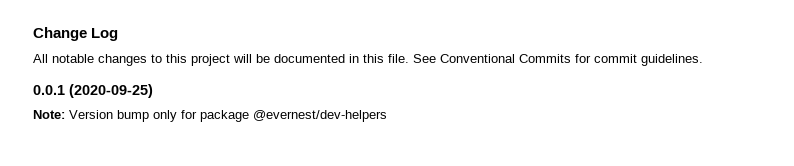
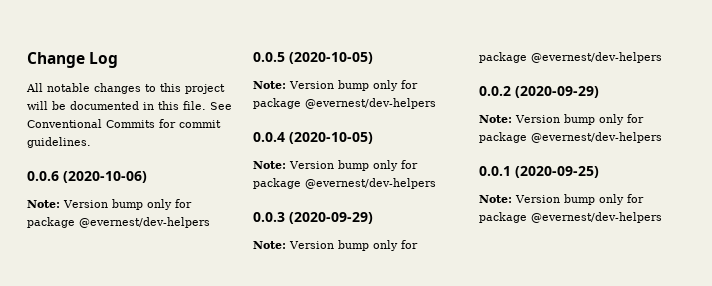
(703, 60) none -> [27,171,147,183] [27,199,192,210] [27,217,210,228] [253,52,373,64] [253,80,418,91] [253,98,436,109] [253,132,373,144] [253,160,418,171] [253,178,436,189] [253,212,373,224] [253,240,418,251] [479,52,662,63] [479,86,599,98] [479,114,644,125] [479,132,662,143] // 0.0.6 (2020-10-06) // Note: Version bump only for package @evernest/dev-helpers // 0.0.5 (2020-10-05) // Note: Version bump only for package @evernest/dev-helpers // 0.0.4 (2020-10-05) // Note: Version bump only for package @evernest/dev-helpers // 0.0.3 (2020-09-29) // Note: Version bump only for package @evernest/dev-helpers // 0.0.2 (2020-09-29) // Note: Version bump only for package @evernest/dev-helpers

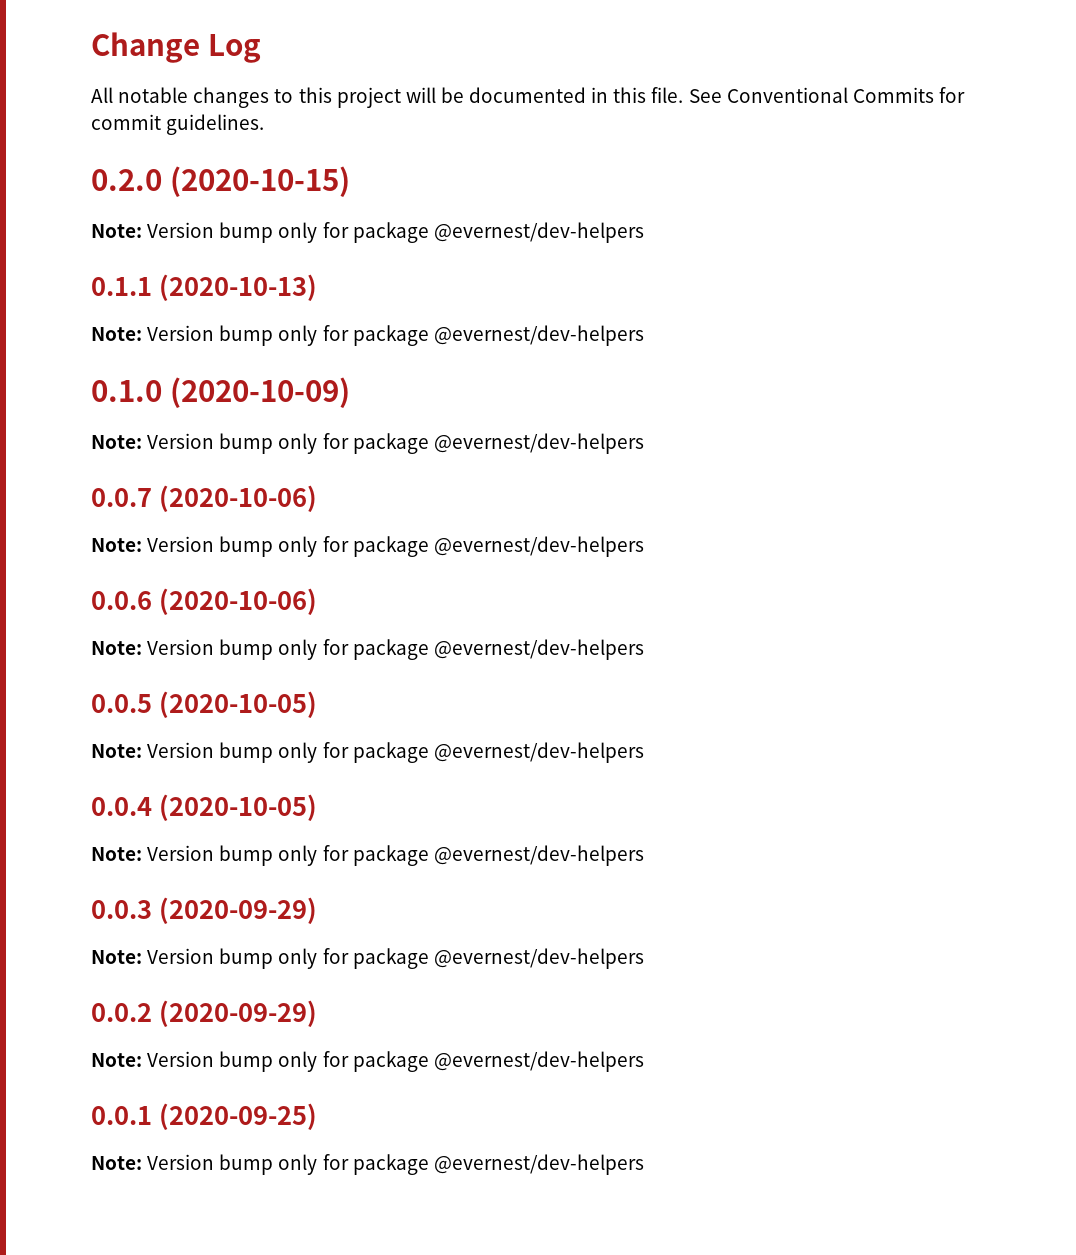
(91, 142) none -> [91,166,350,197] [91,222,644,243] [91,274,317,301] [91,325,644,346] [91,377,350,408] [91,433,644,454] [91,485,317,512] [91,536,644,557] // 0.2.0 (2020-10-15) // Note: Version bump only for package @evernest/dev-helpers // 0.1.1 (2020-10-13) // Note: Version bump only for package @evernest/dev-helpers // 0.1.0 (2020-10-09) // Note: Version bump only for package @evernest/dev-helpers // 0.0.7 (2020-10-06) // Note: Version bump only for package @evernest/dev-helpers

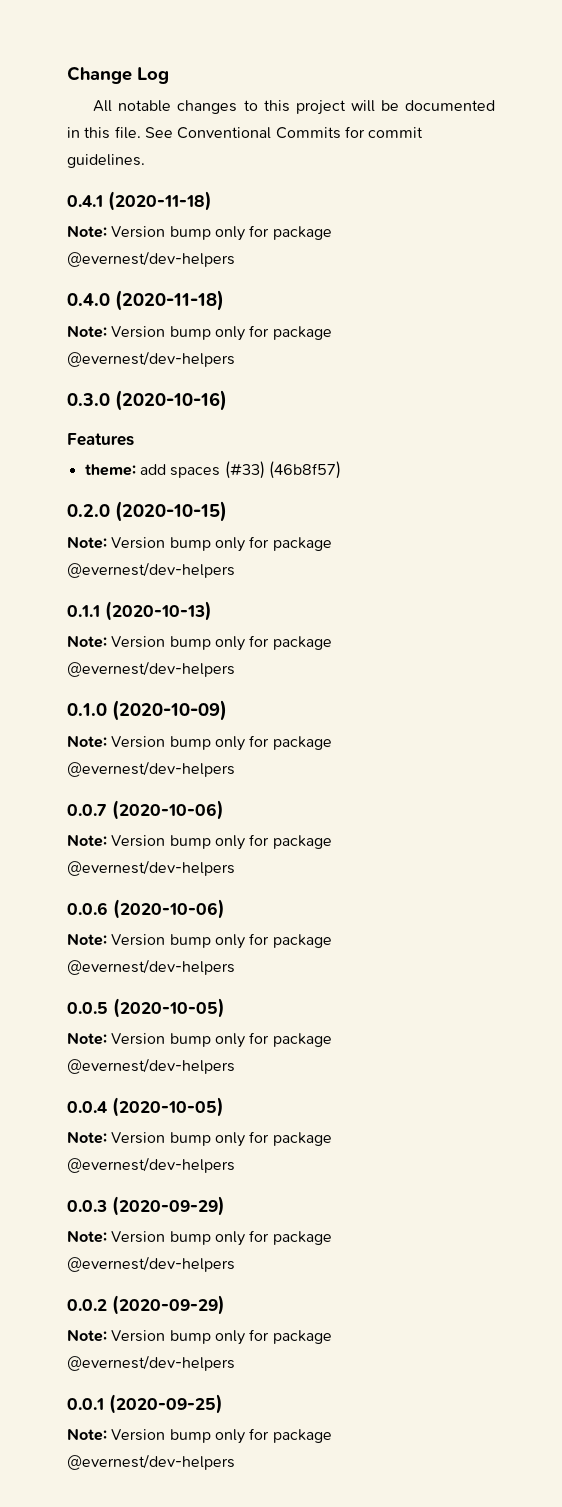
(265, 124) none -> [67,191,212,211] [67,225,332,241] [67,251,235,267] [67,290,224,311] [67,325,332,341] [67,351,235,367] [67,390,227,411] [67,433,134,446] [84,461,341,479] // 0.4.1 (2020-11-18) // Note: Version bump only for package @evernest/dev-helpers // 0.4.0 (2020-11-18) // Note: Version bump only for package @evernest/dev-helpers // 0.3.0 (2020-10-16) // Features // theme: add spaces (#33) (46b8f57)

